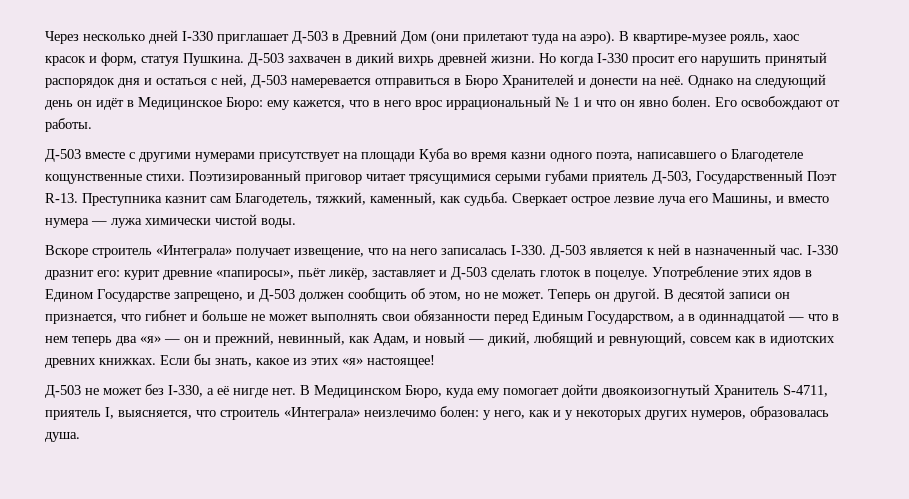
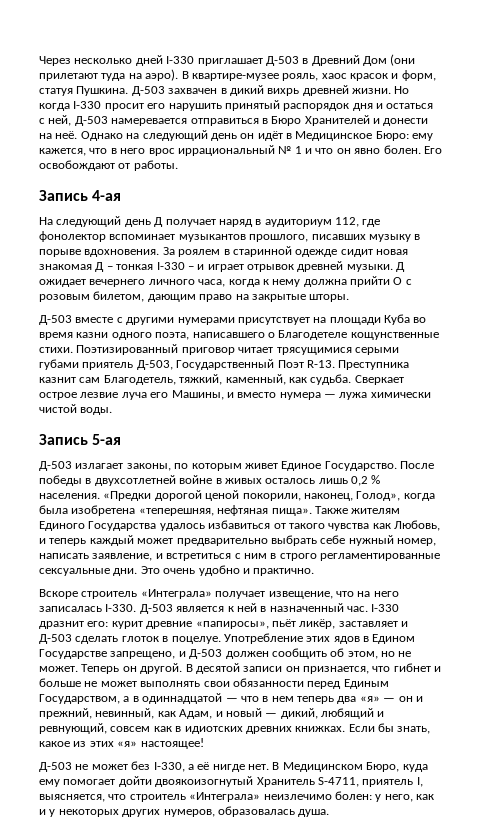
(92, 125) none -> [39,190,122,201] [39,216,381,227] [39,231,421,242] [39,246,408,257] [39,261,406,272] [39,276,412,287] [39,291,350,302] // Запись 4-ая // На следующий день Д получает наряд в аудиториум 112, где фонолектор вспоминает музыкантов прошлого, писавших музыку в порыве вдохновения. За роялем в старинной одежде сидит новая знакомая Д – тонкая I-330 – и играет отрывок древней музыки. Д ожидает вечернего личного часа, когда к нему должна прийти О с розовым билетом, дающим право на закрытые шторы.
(296, 223) none -> [39,434,122,445] [39,461,434,471] [39,475,381,486] [39,490,435,501] [39,505,401,516] [39,520,440,531] [39,535,436,546] [39,553,440,561] [39,565,315,576] // Запись 5-ая // Д-503 излагает законы, по которым живет Единое Государство. После победы в двухсотлетней войне в живых осталось лишь 0,2 % населения. «Предки дорогой ценой покорили, наконец, Голод», когда была изобретена «теперешняя, нефтяная пища». Также жителям Единого Государства удалось избавиться от такого чувства как Любовь, и теперь каждый может предварительно выбрать себе нужный номер, написать заявление, и встретиться с ним в строго регламентированные сексуальные дни. Это очень удобно и практично.

